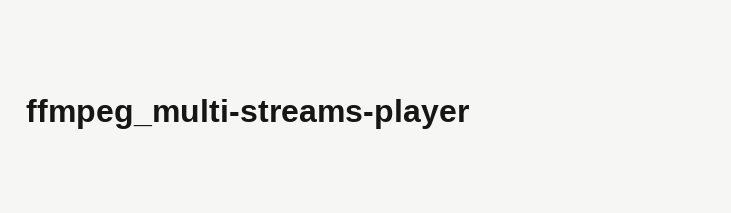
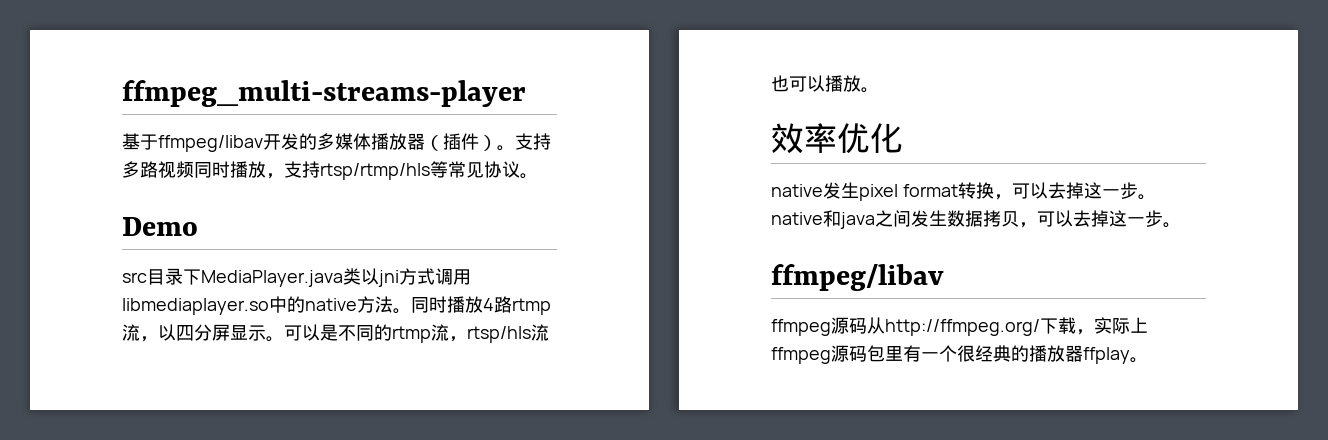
(469, 114) none -> [122,133,551,152] [122,161,538,180] [122,217,198,236] [122,268,471,287] [122,296,551,315] [122,324,549,343] [771,75,879,93] [771,123,903,154] [771,182,1156,201] [771,210,1181,229] [771,264,944,291] [771,317,1148,336] [771,345,1148,364] // 基于ffmpeg/libav开发的多媒体播放器（插件）。支持多路视频同时播放，支持rtsp/rtmp/hls等常见协议。 // Demo // src目录下MediaPlayer.java类以jni方式调用libmediaplayer.so中的native方法。同时播放4路rtmp流，以四分屏显示。可以是不同的rtmp流，rtsp/hls流也可以播放。 // 效率优化 // native发生pixel format转换，可以去掉这一步。native和java之间发生数据拷贝，可以去掉这一步。 // ffmpeg/libav // ffmpeg源码从http://ffmpeg.org/下载，实际上ffmpeg源码包里有一个很经典的播放器ffplay。

